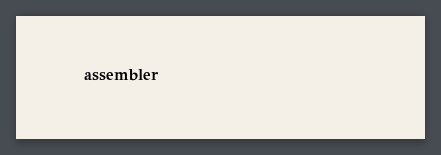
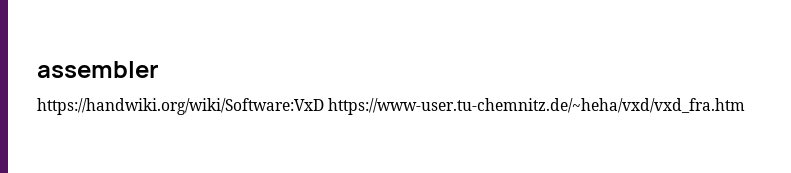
(159, 75) none -> [37,98,746,115] // https://handwiki.org/wiki/Software:VxD https://www-user.tu-chemnitz.de/~heha/vxd/vxd_fra.htm

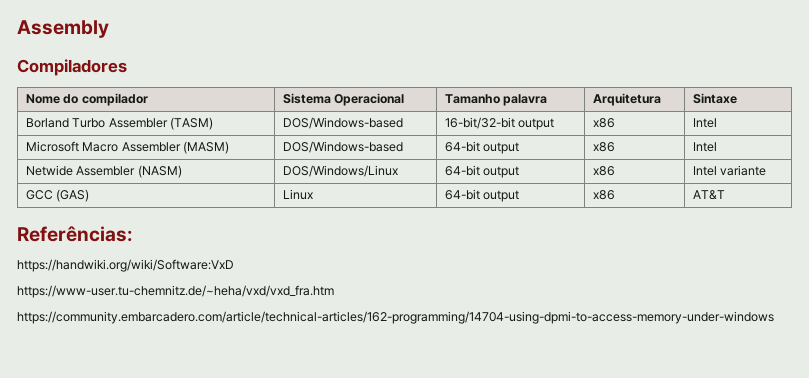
[37,61,159,78] assembler -> [17,20,109,38] [17,59,127,76] [25,93,148,106] [282,93,405,106] [444,94,548,106] [592,93,661,106] [692,93,737,104] [25,117,213,130] [282,117,403,129] [444,117,555,130] [592,118,615,128] [692,118,717,128] [25,141,229,154] [282,141,403,153] [444,141,520,154] [592,142,615,152] [692,142,717,152] [25,165,182,178] [282,165,398,177] [444,165,520,178] [592,166,615,176] [692,165,767,176] [25,189,90,202] [282,189,313,200] [444,189,520,202] [592,190,615,200] [692,190,725,200] [17,226,133,242] Assembly // Compiladores // Nome do compilador | Sistema Operacional | Tamanho palavra | Arquitetura | Sintaxe // Borland Turbo Assembler (TASM) | DOS/Windows-based | 16-bit/32-bit output | x86 | Intel // Microsoft Macro Assembler (MASM) | DOS/Windows-based | 64-bit output | x86 | Intel // Netwide Assembler (NASM) | DOS/Windows/Linux | 64-bit output | x86 | Intel variante // GCC (GAS) | Linux | 64-bit output | x86 | AT&T // Referências:
(324, 106) none -> (234, 265) //
(746, 106) none -> [17,311,774,324] // https://community.embarcadero.com/article/technical-articles/162-programming/14704-using-dpmi-to-access-memory-under-windows

